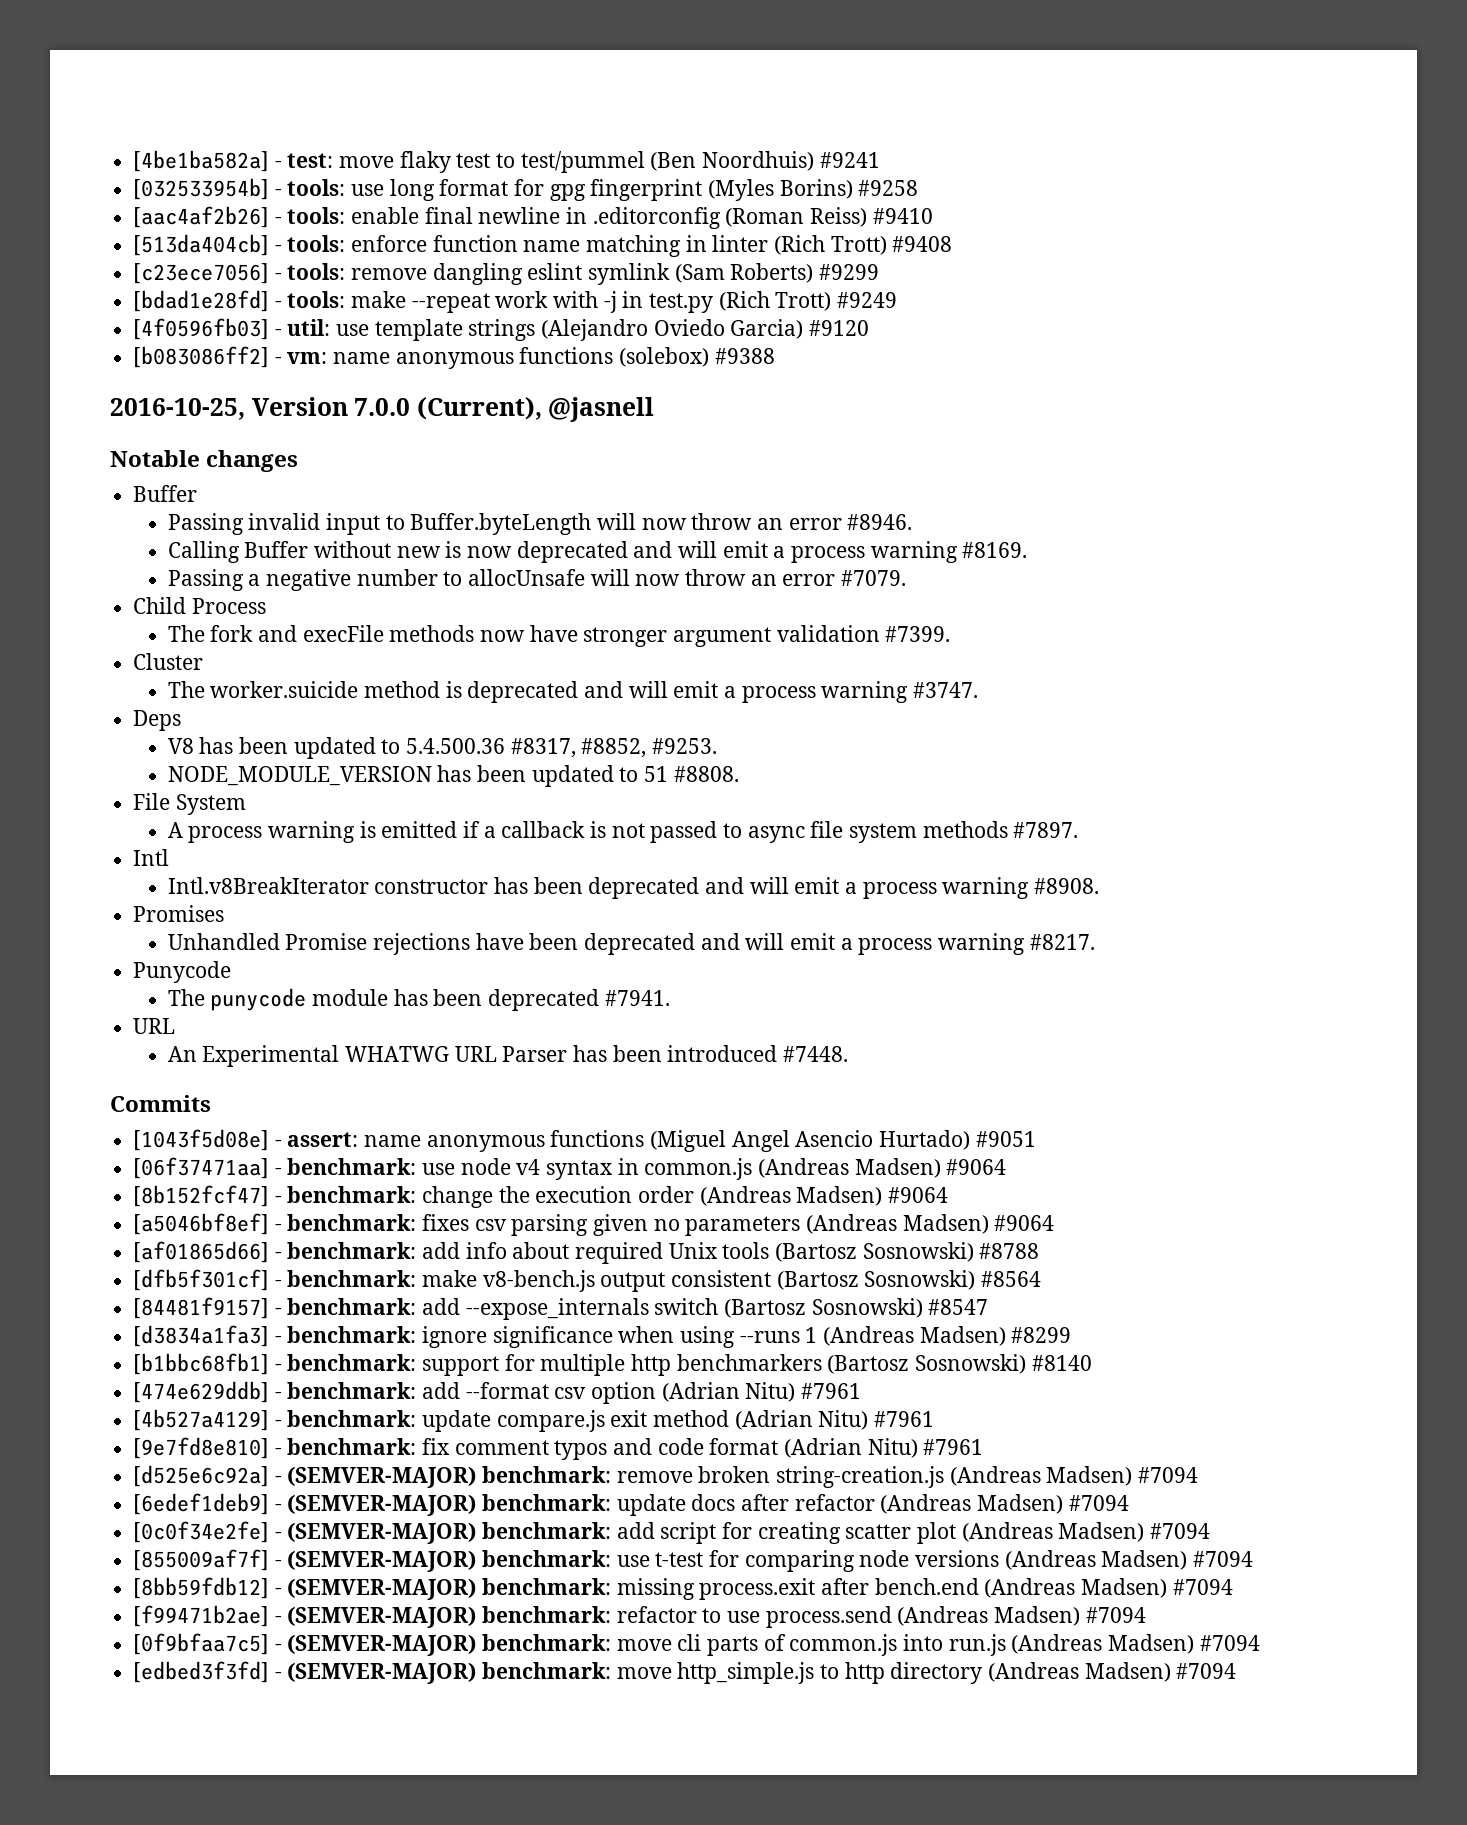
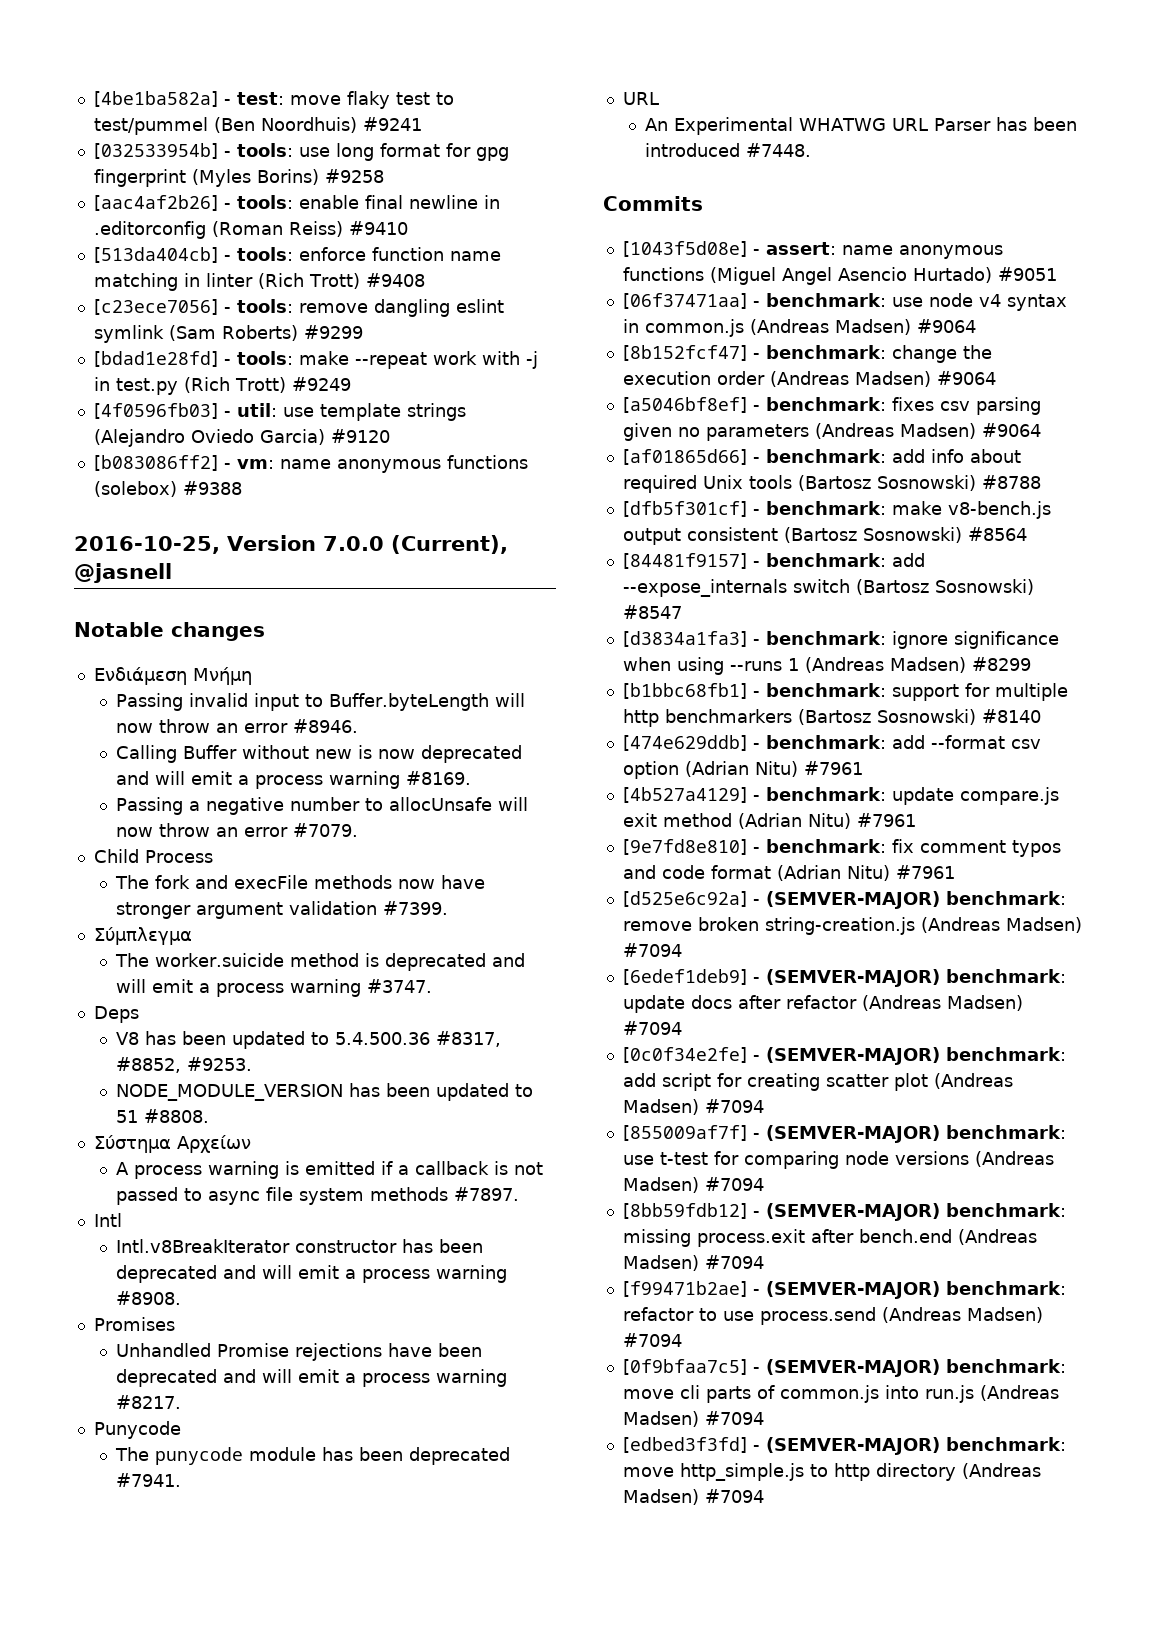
[133,485,198,502] Buffer -> [93,667,252,685] Ενδιάμεση Μνήμη
[133,653,204,670] Cluster -> [93,927,192,945] Σύμπλεγμα
[133,793,246,815] File System -> [93,1135,251,1153] Σύστημα Αρχείων

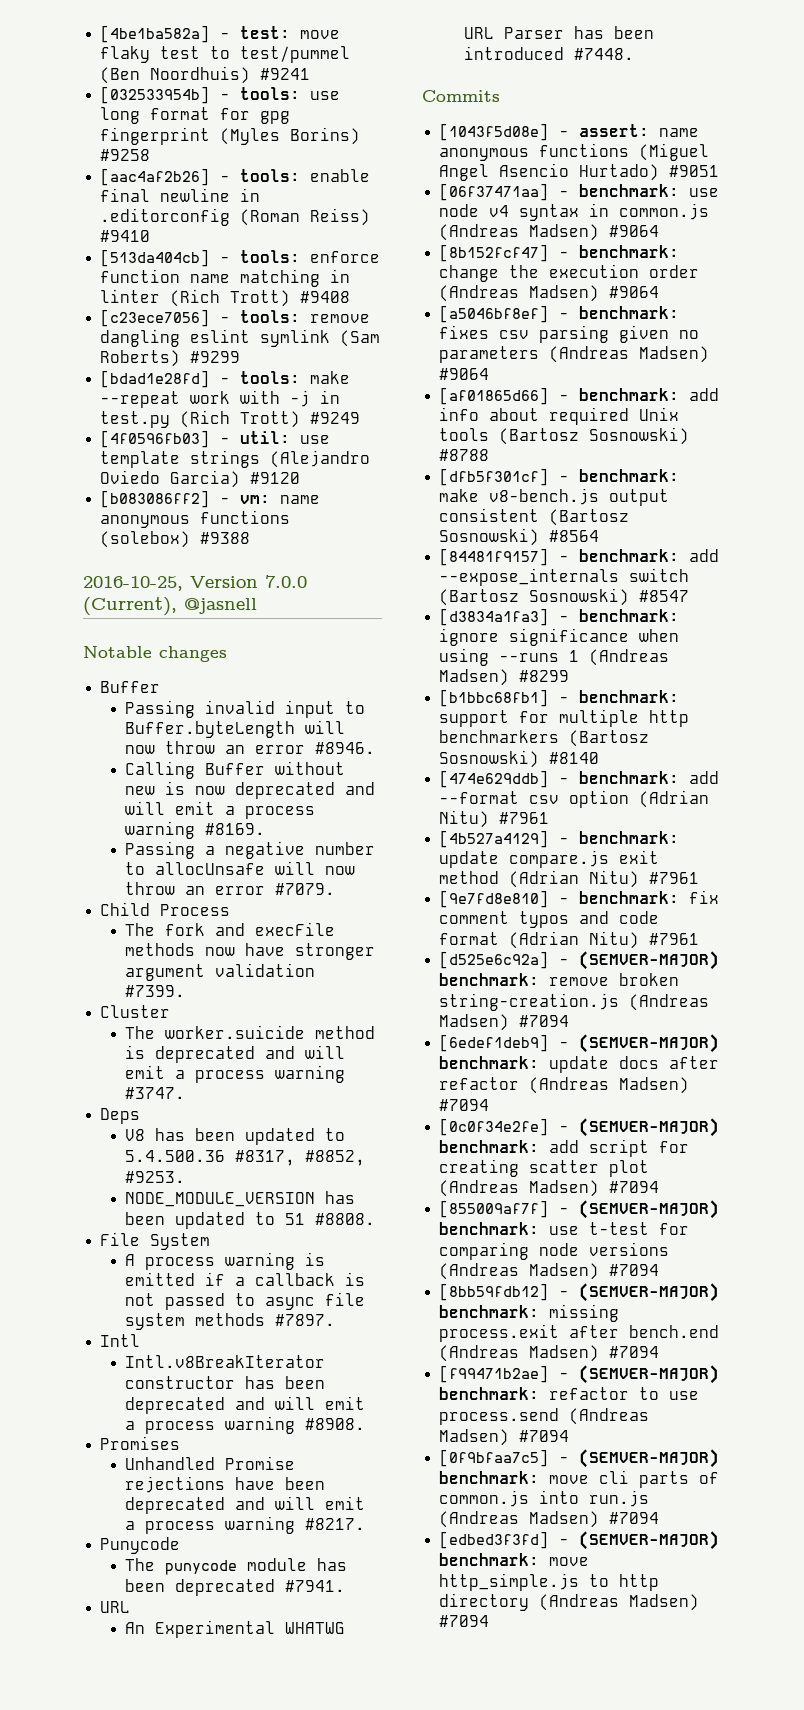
[93,667,252,685] Ενδιάμεση Μνήμη -> [100,681,161,693] Buffer
[93,927,192,945] Σύμπλεγμα -> [100,1005,171,1018] Cluster
[93,1135,251,1153] Σύστημα Αρχείων -> [100,1232,211,1250] File System

